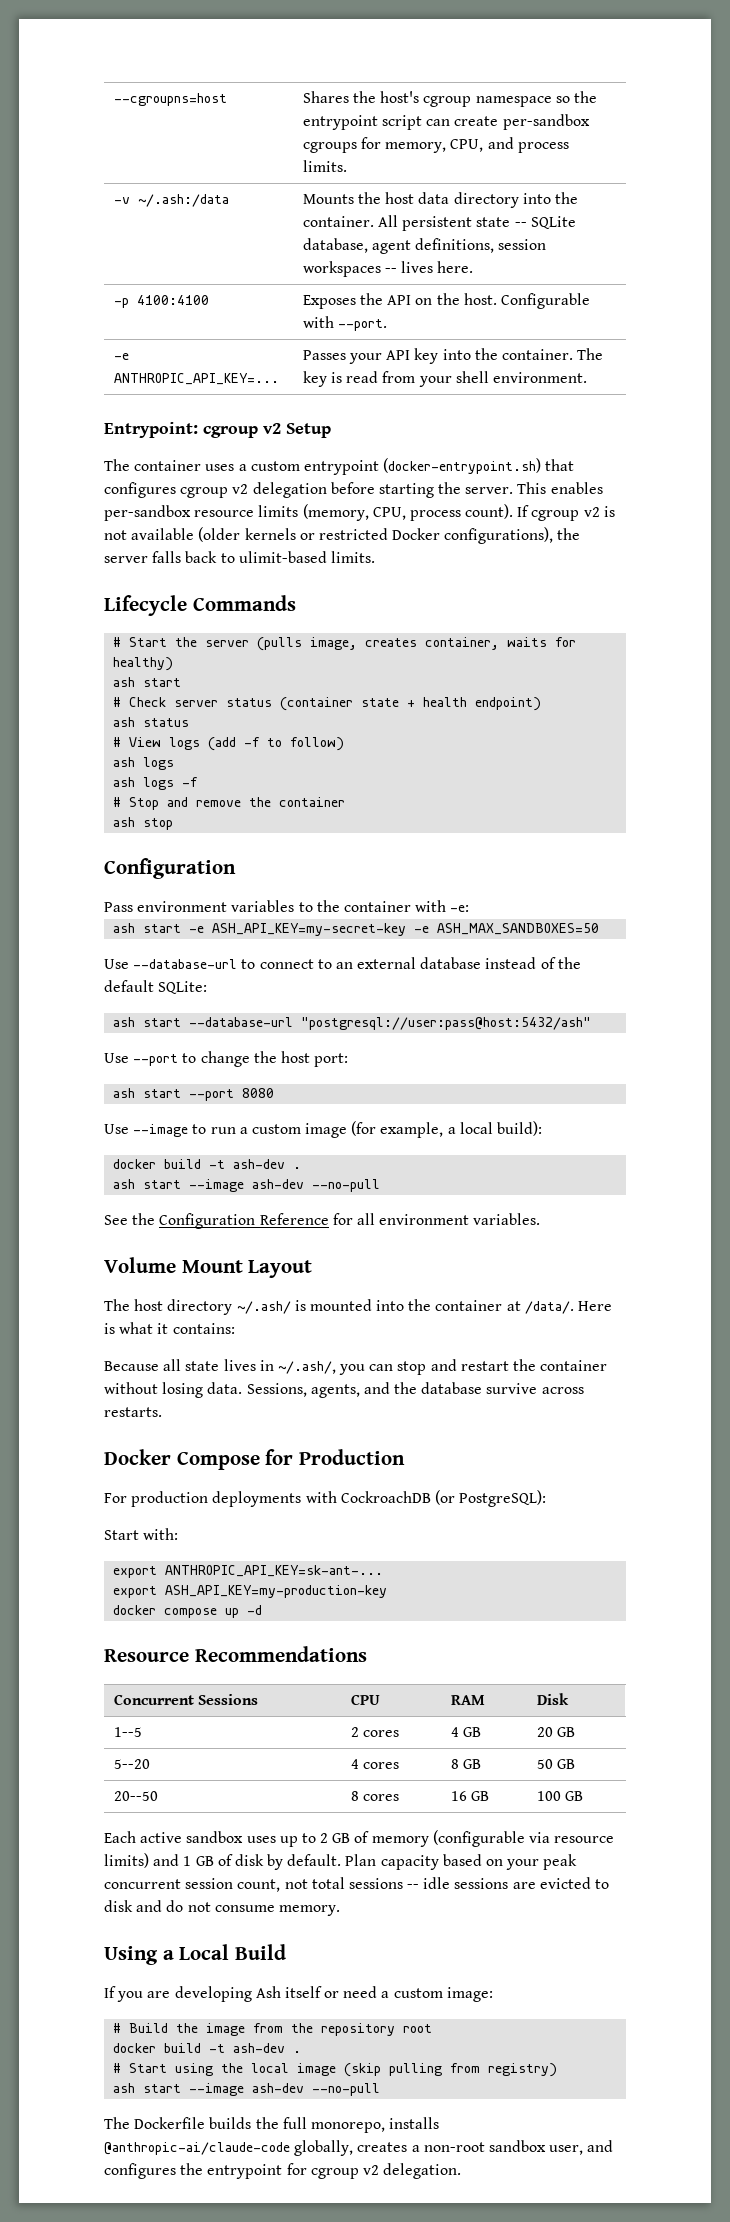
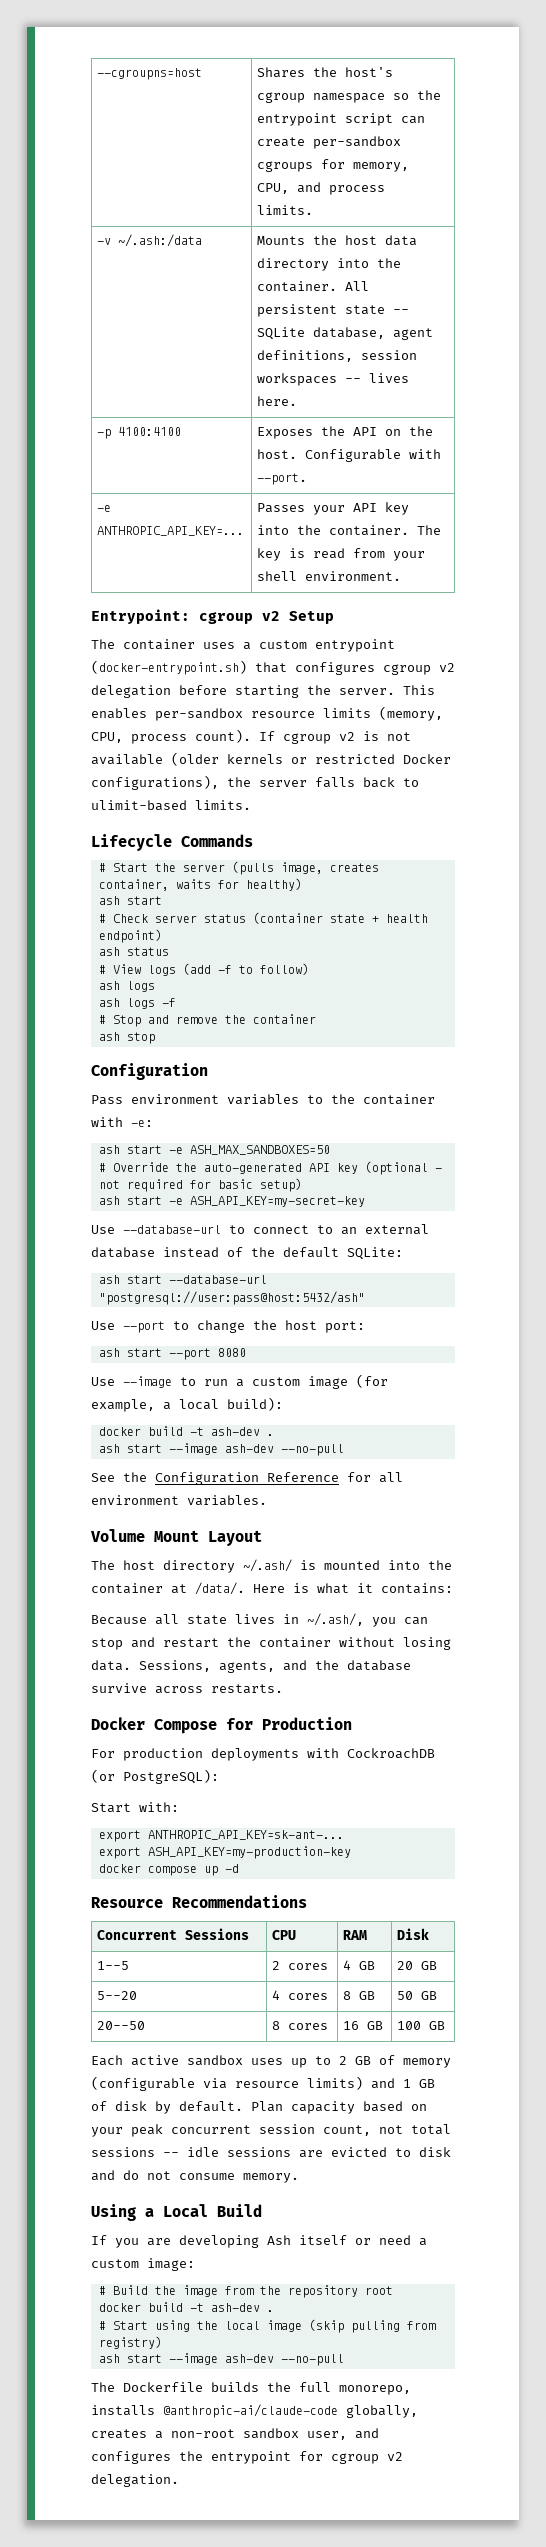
(470, 908) none -> [98,1145,330,1155] [98,1161,442,1175] [98,1178,302,1192] // ash start -e ASH_MAX_SANDBOXES=50 // # Override the auto-generated API key (optional — not required for basic setup)
[414,923,600,935] -e ASH_MAX_SANDBOXES=50 -> (365, 1201) none

